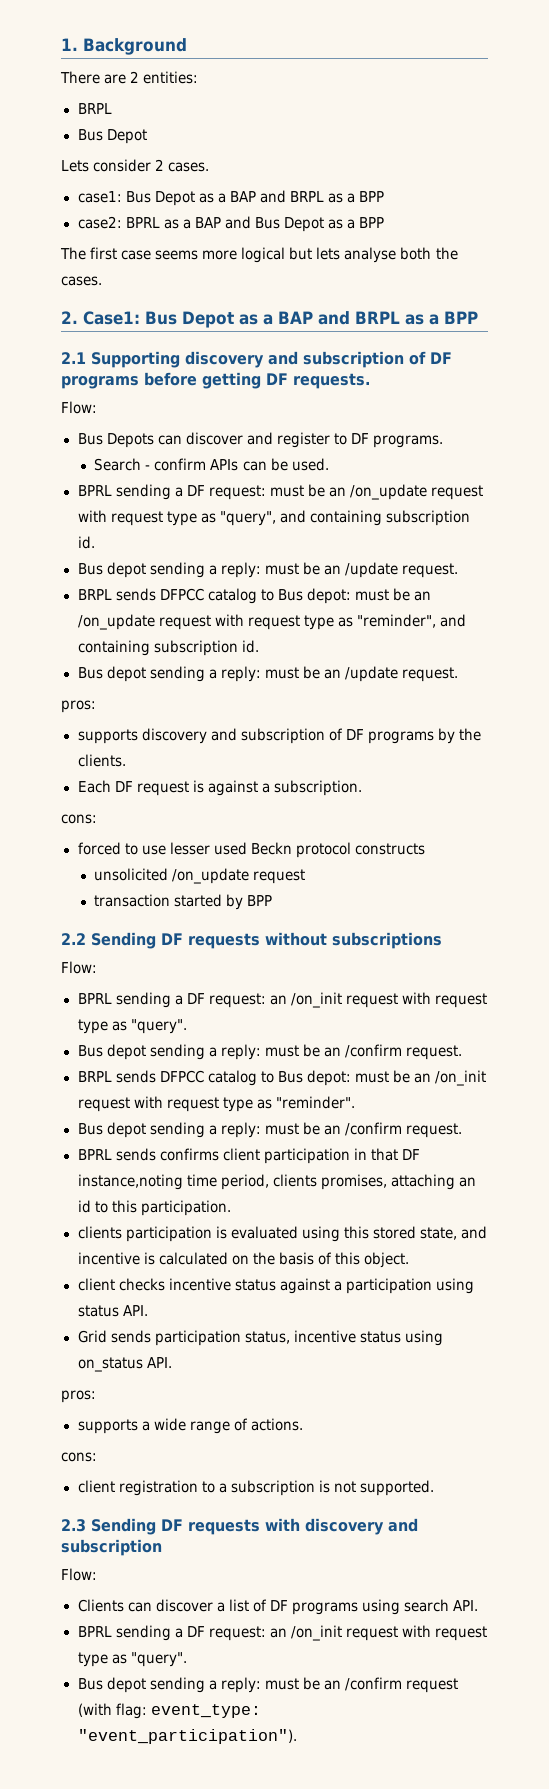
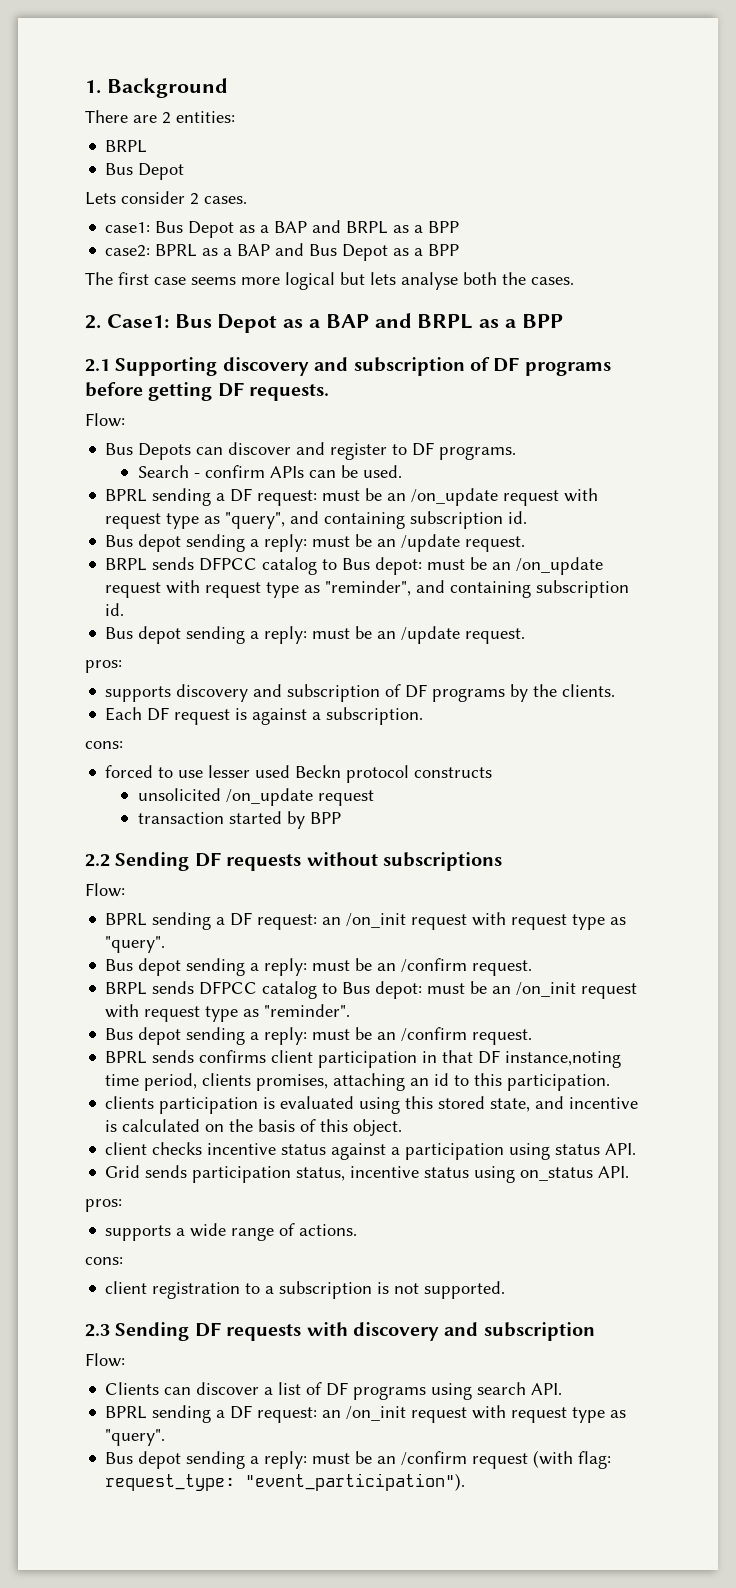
[150,1704,261,1718] event_type: -> [105,1474,236,1491] request_type:

